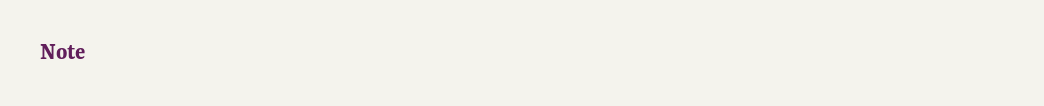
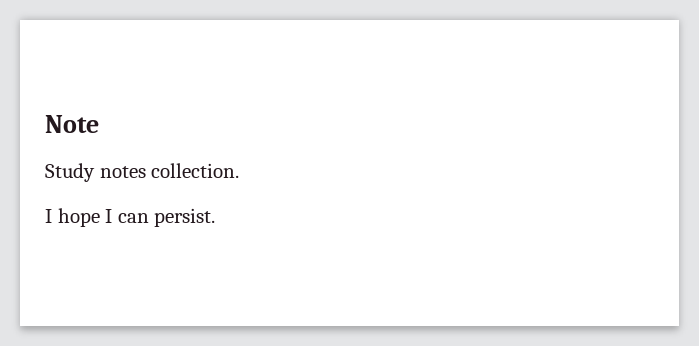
(85, 51) none -> [45,163,240,182] [45,208,216,227] // Study notes collection. // I hope I can persist.

